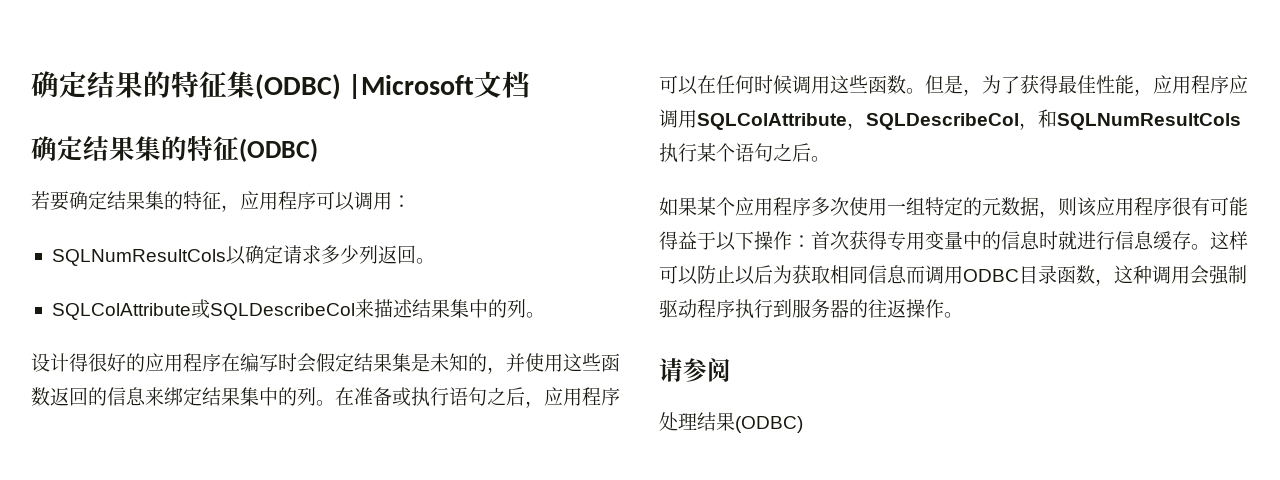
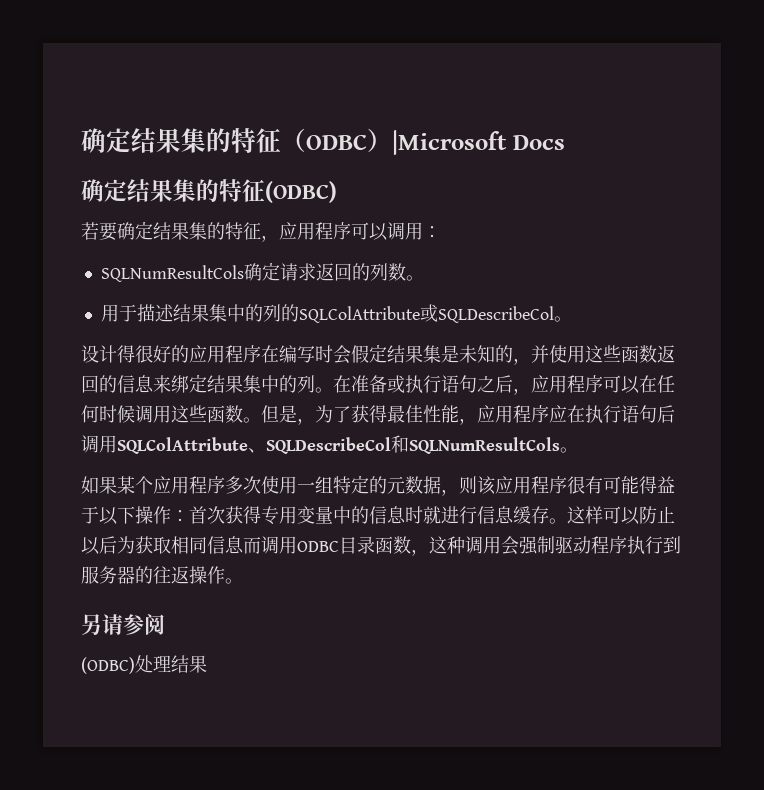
[31,71,531,100] 确定结果的特征集(ODBC) |Microsoft文档 -> [81,128,565,155] 确定结果集的特征（ODBC）|Microsoft Docs
[225,246,246,265] 以 -> (244, 273) none
[320,245,435,264] [51,299,374,320] 多少列返回。 // SQLColAttribute或SQLDescribeCol来 -> [315,263,424,281] [100,304,137,322] 返回的列数。 // 用于
(526, 308) none -> [280,304,554,323] 的SQLColAttribute或SQLDescribeCol
[659,109,1241,130] [659,143,811,163] 调用SQLColAttribute，SQLDescribeCol，和SQLNumResultCols执行某个语句之后 -> [567,405,675,423] [81,435,560,454] 在执行语句后调用SQLColAttribute、SQLDescribeCol和SQLNumResultCols
(963, 315) none -> [81,614,102,635] 另
(731, 370) none -> [81,657,135,674] (ODBC)
[735,416,803,433] (ODBC) -> (207, 664) none

